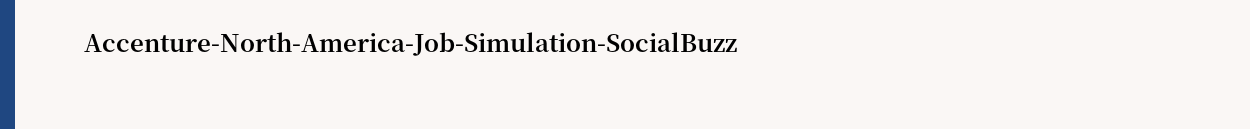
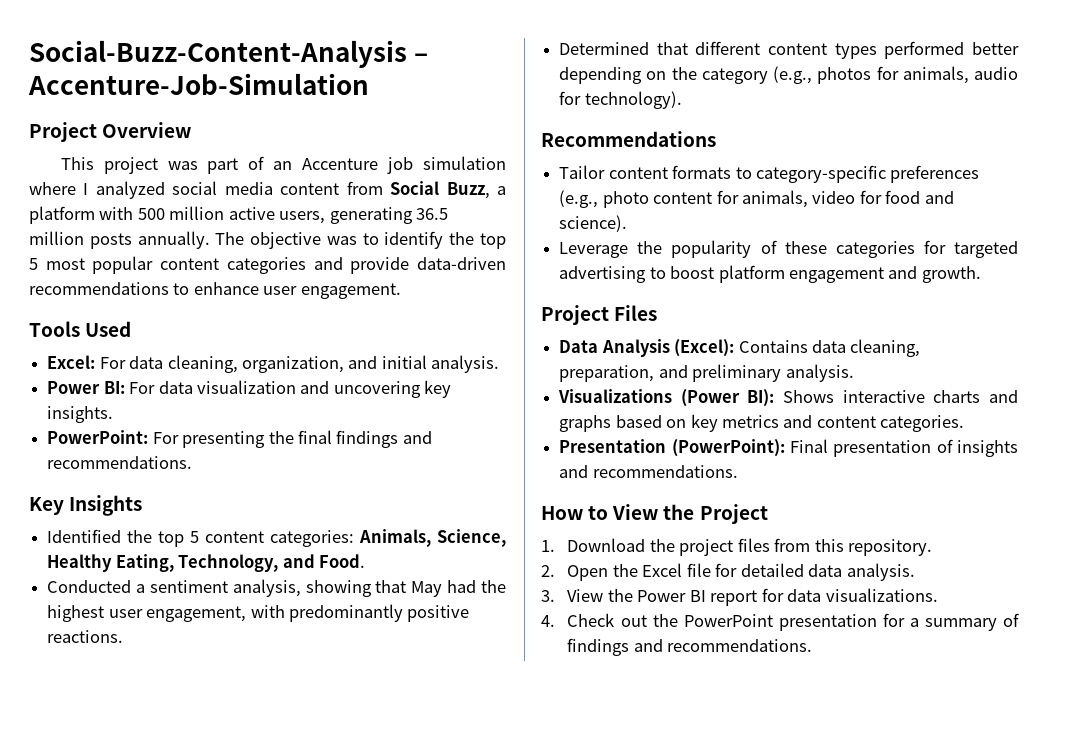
[84,32,737,56] Accenture-North-America-Job-Simulation-SocialBuzz -> [29,40,429,68] [28,73,369,95] [29,122,192,142] [60,156,506,174] [29,181,507,199] [29,206,449,224] [29,231,506,249] [29,256,507,274] [29,282,401,299] [29,321,132,337] [47,355,500,373] [47,380,452,398] [47,406,114,423] [47,430,432,448] [47,456,193,469] [29,495,143,516] [47,529,507,547] [47,554,365,572] [47,579,506,597] [47,604,470,622] [47,630,124,643] [559,41,1019,59] [559,66,1018,84] [559,91,682,109] [541,131,716,147] [559,165,980,183] [559,190,954,208] [559,215,628,232] [559,240,1018,258] [559,265,981,283] [541,305,658,325] [559,339,921,357] [559,364,854,382] [558,389,1018,407] [559,414,965,432] [559,439,1018,457] [559,465,738,478] [541,504,768,524] [541,538,933,556] [541,563,915,581] [541,588,938,606] [541,613,1019,631] [567,638,813,656] Social-Buzz-Content-Analysis – Accenture-Job-Simulation // Project Overview // This project was part of an Accenture job simulation where I analyzed social media content from Social Buzz, a platform with 500 million active users, generating 36.5 million posts annually. The objective was to identify the top 5 most popular content categories and provide data-driven recommendations to enhance user engagement. // Tools Used // Excel: For data cleaning, organization, and initial analysis. // Power BI: For data visualization and uncovering key insights. // PowerPoint: For presenting the final findings and recommendations. // Key Insights // Identified the top 5 content categories: Animals, Science, Healthy Eating, Technology, and Food. // Conducted a sentiment analysis, showing that May had the highest user engagement, with predominantly positive reactions. // Determined that different content types performed better depending on the category (e.g., photos for animals, audio for technology). // Recommendations // Tailor content formats to category-specific preferences (e.g., photo content for animals, video for food and science). // Leverage the popularity of these categories for targeted advertising to boost platform engagement and growth. // Project Files // Data Analysis (Excel): Contains data cleaning, preparation, and preliminary analysis. // Visualizations (Power BI): Shows interactive charts and graphs based on key metrics and content categories. // Presentation (PowerPoint): Final presentation of insights and recommendations. // How to View the Project // 1. Download the project files from this repository. // 2. Open the Excel file for detailed data analysis. // 3. View the Power BI report for data visualizations. // 4. Check out the PowerPoint presentation for a summary of findings and recommendations.

